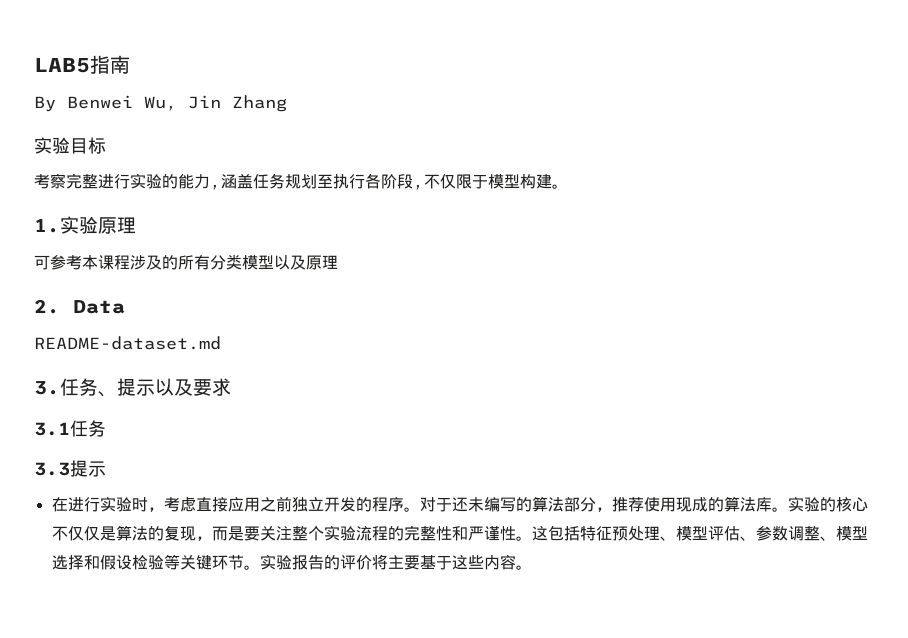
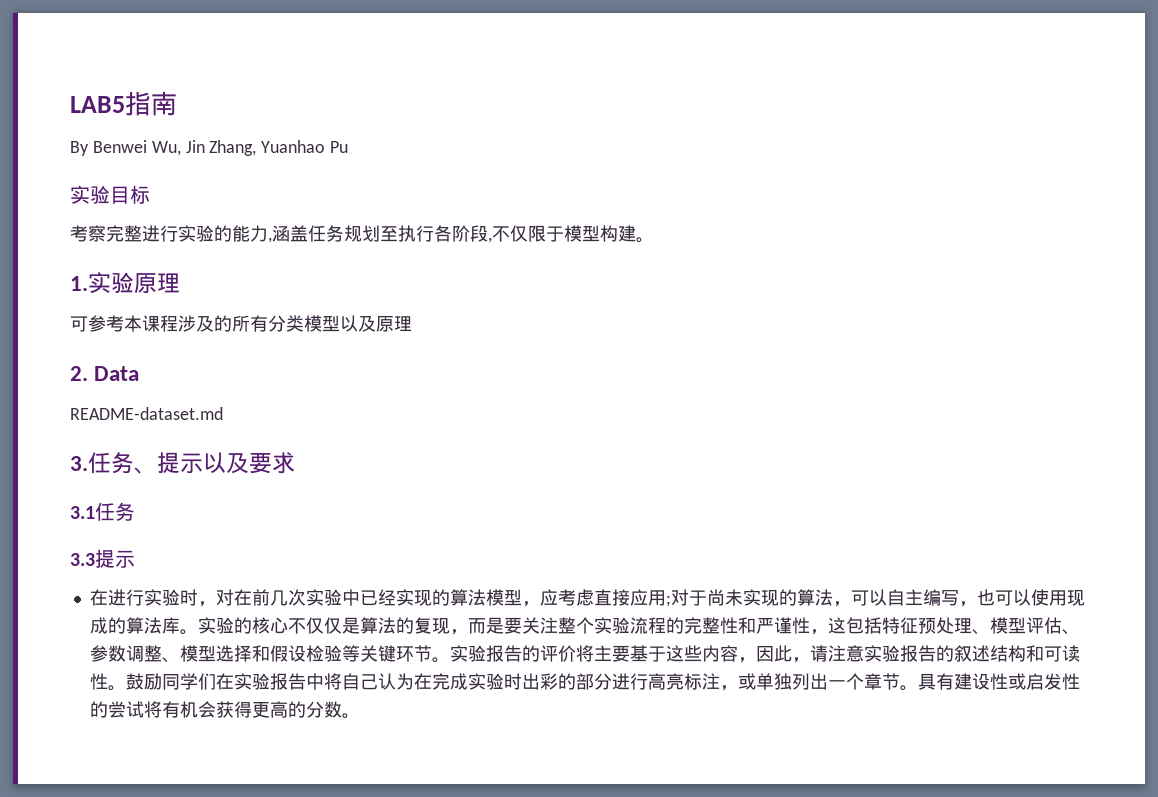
[232,95,287,112] Zhang -> [209,140,349,156] Zhang, Yuanhao Pu
[163,496,644,512] 考虑直接应用之前独立开发的程序。对于还未编写的算法部分，推荐 -> [215,589,1031,607] 对在前几次实验中已经实现的算法模型，应考虑直接应用;对于尚未实现的算法，可以自主编写，也可以
[515,536,532,541] 。 -> [809,629,828,635] ，
(516, 562) none -> [737,645,1080,663] [89,673,1080,691] [89,701,342,718] ，因此，请注意实验报告的叙述结构和可读性。鼓励同学们在实验报告中将自己认为在完成实验时出彩的部分进行高亮标注，或单独列出一个章节。具有建设性或启发性的尝试将有机会获得更高的分数

